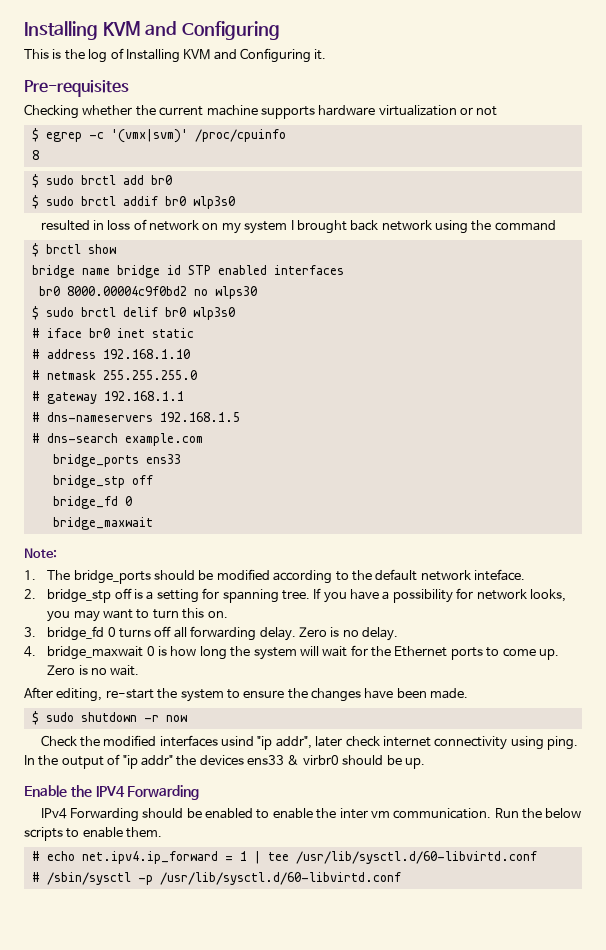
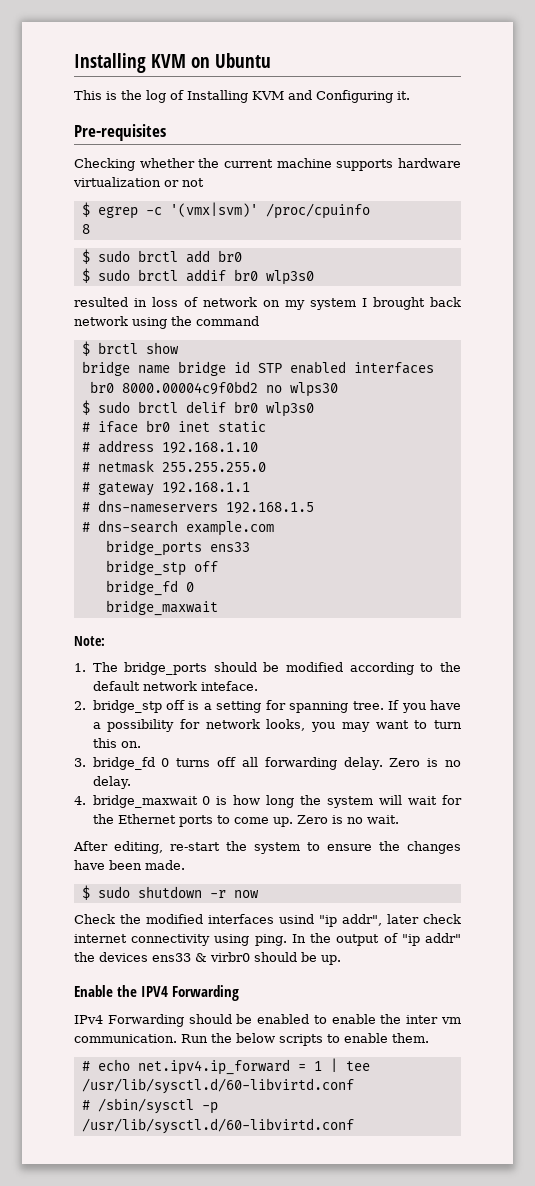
[24,21,281,40] Installing KVM and Configuring -> [74,53,272,73] Installing KVM on Ubuntu

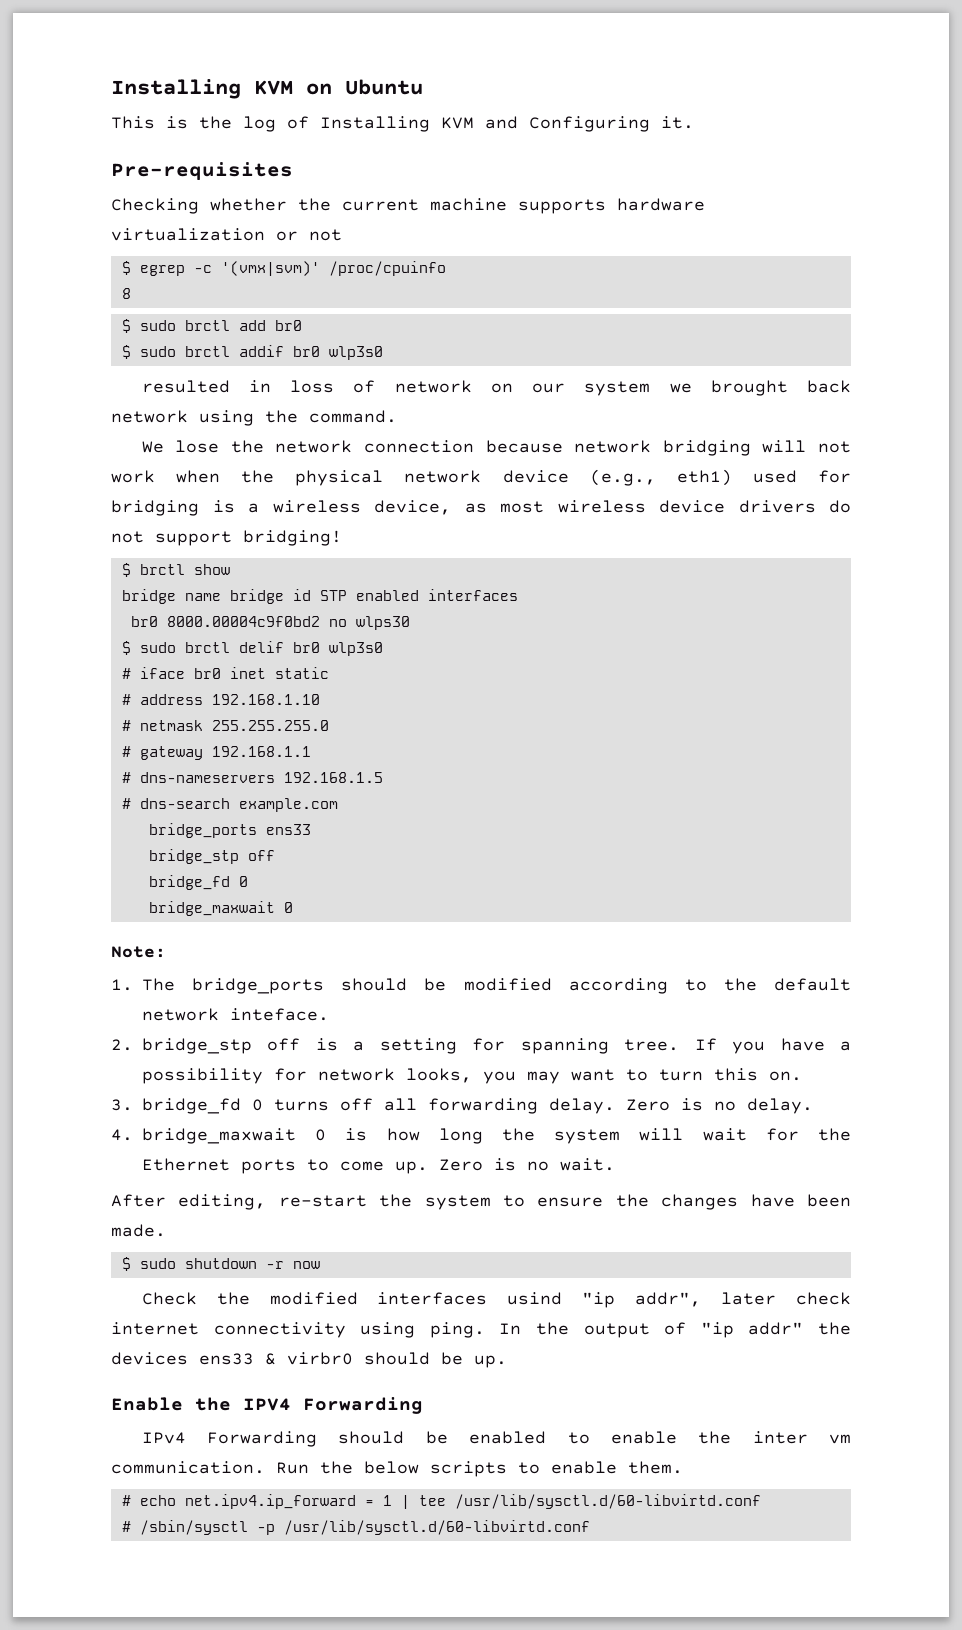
[285,298,367,310] my system I -> [532,381,692,396] our system we
[196,316,259,326] command -> [309,410,397,423] [141,440,851,456] [111,469,851,486] [111,500,851,516] [111,530,342,546] command. // We lose the network connection because network bridging will not work when the physical network device (e.g., eth1) used for bridging is a wireless device, as most wireless device drivers do not support bridging!
(218, 608) none -> [283,902,293,913] 0

